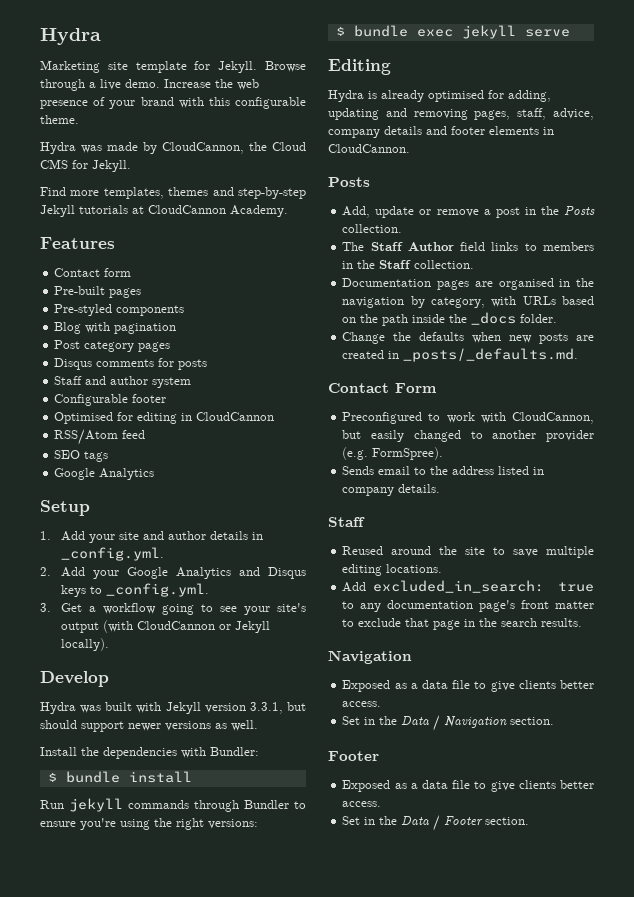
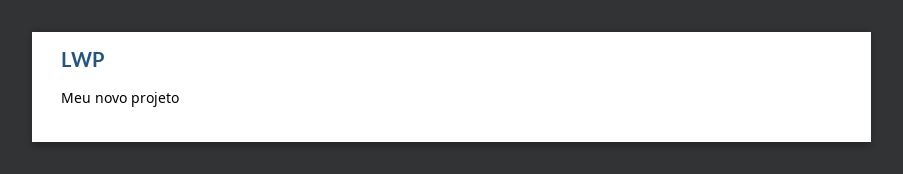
[40,28,101,45] [40,60,306,73] [40,79,259,91] [40,97,306,109] [40,115,79,124] [40,142,306,154] [40,159,131,172] [40,187,306,199] [40,205,288,217] [40,237,115,249] [54,268,132,277] [54,286,142,298] [54,304,185,316] [54,322,177,334] [54,340,171,352] [54,358,208,370] [54,376,192,388] [54,394,167,406] [54,412,275,424] [54,429,146,445] [54,450,109,462] [54,468,155,480] [40,500,90,516] [40,531,263,543] [60,547,164,561] [40,567,306,579] [60,583,209,597] [40,603,306,615] [60,620,270,633] [60,638,109,651] [40,671,109,687] [40,702,306,714] [40,720,258,732] [40,747,259,759] [47,771,192,783] [40,798,306,812] [40,818,258,830] [335,25,570,39] [328,59,391,75] [328,90,551,102] [328,108,594,120] [328,126,554,138] [328,144,410,153] [328,177,370,187] [342,206,595,218] [342,224,403,233] [342,242,594,251] [342,260,475,269] [342,278,594,290] [342,296,594,308] [342,312,558,326] [342,332,594,344] [342,348,579,362] [328,383,437,393] [342,412,594,424] [342,430,594,442] [342,447,444,460] [342,466,545,475] [342,484,441,496] [328,517,365,527] [342,546,594,558] [342,564,443,576] [342,580,594,593] [342,600,594,612] [342,618,583,630] [328,650,412,664] [342,680,594,692] [342,701,382,707] [342,715,555,731] [328,751,379,761] [342,780,594,792] [342,801,382,807] [342,815,530,831] Hydra // Marketing site template for Jekyll. Browse through a live demo. Increase the web presence of your brand with this configurable theme. // Hydra was made by CloudCannon, the Cloud CMS for Jekyll. // Find more templates, themes and step-by-step Jekyll tutorials at CloudCannon Academy. // Features // Contact form // Pre-built pages // Pre-styled components // Blog with pagination // Post category pages // Disqus comments for posts // Staff and author system // Configurable footer // Optimised for editing in CloudCannon // RSS/Atom feed // SEO tags // Google Analytics // Setup // 1. Add your site and author details in _config.yml. // 2. Add your Google Analytics and Disqus keys to _config.yml. // 3. Get a workflow going to see your site's output (with CloudCannon or Jekyll locally). // Develop // Hydra was built with Jekyll version 3.3.1, but should support newer versions as well. // Install the dependencies with Bundler: // $ bundle install // Run jekyll commands through Bundler to ensure you're using the right versions: // $ bundle exec jekyll serve // Editing // Hydra is already optimised for adding, updating and removing pages, staff, advice, company details and footer elements in CloudCannon. // Posts // Add, update or remove a post in the Posts collection. // The Staff Author field links to members in the Staff collection. // Documentation pages are organised in the navigation by category, with URLs based on the path inside the _docs folder. // Change the defaults when new posts are created in _posts/_defaults.md. // Contact Form // Preconfigured to work with CloudCannon, but easily changed to another provider (e.g. FormSpree). // Sends email to the address listed in company details. // Staff // Reused around the site to save multiple editing locations. // Add excluded_in_search: true to any documentation page's front matter to exclude that page in the search results. // Navigation // Exposed as a data file to give clients better access. // Set in the Data / Navigation section. // Footer // Exposed as a data file to give clients better access. // Set in the Data / Footer section. -> [61,52,104,67] [61,92,179,107] LWP // Meu novo projeto

